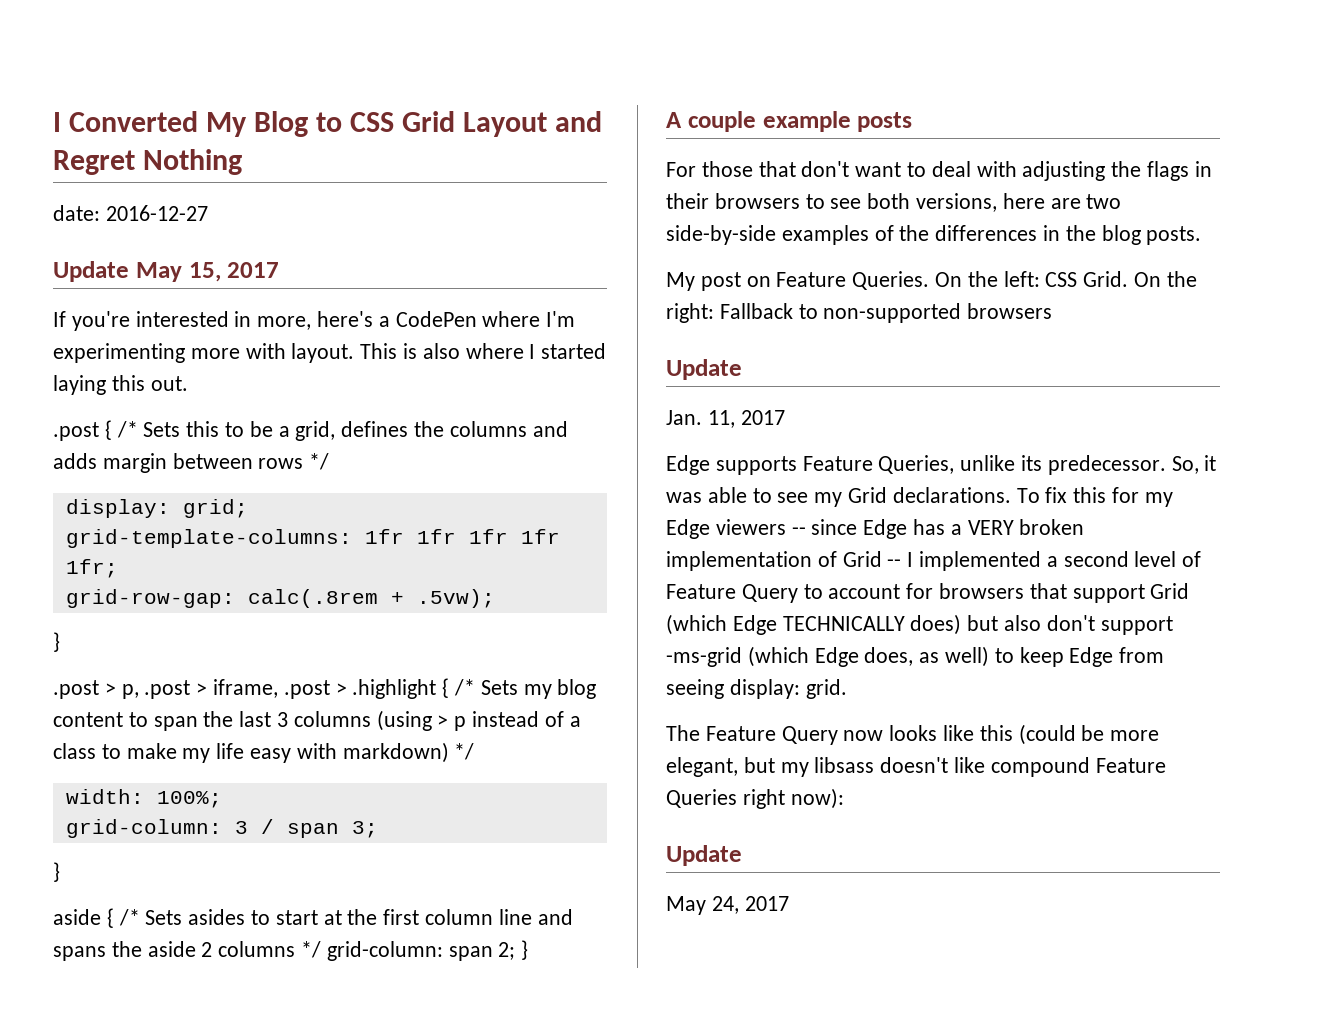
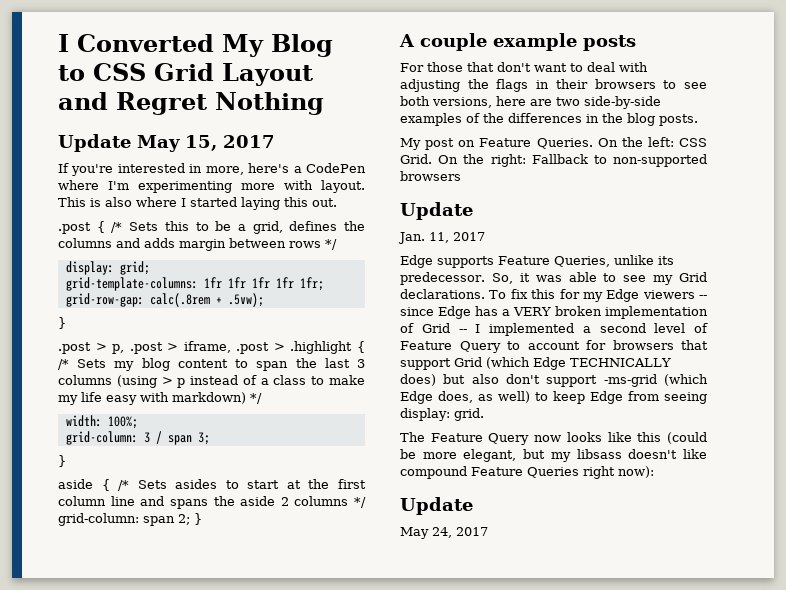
[53,205,208,221] // date: 2016-12-27 -> (324, 103) none

